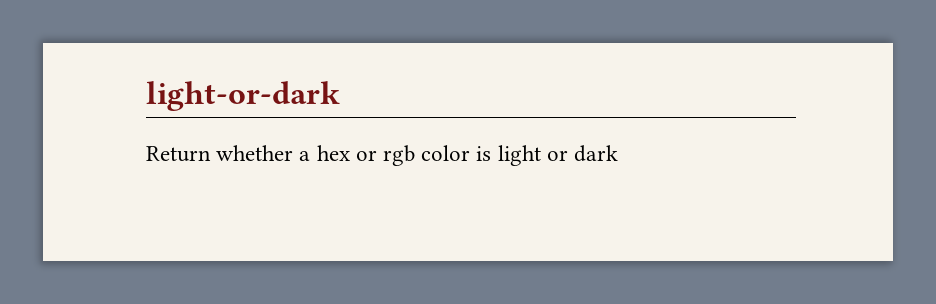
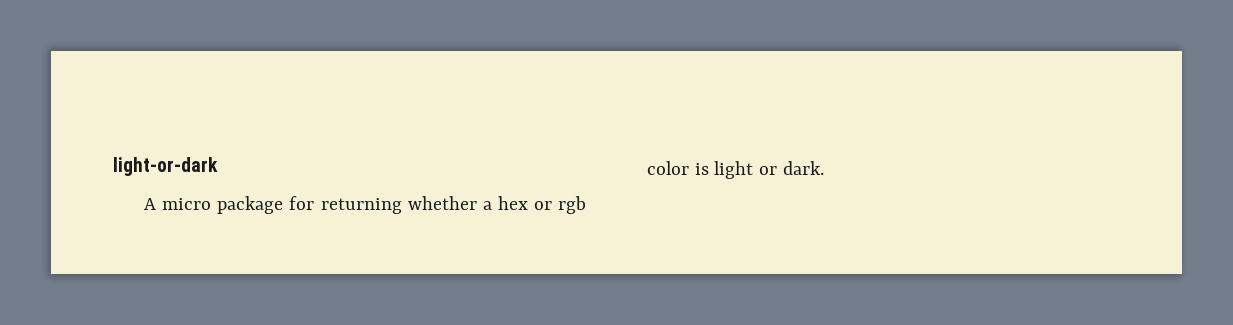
[146,146,211,162] Return -> [144,196,402,214] A micro package for returning
[574,145,619,162] dark -> [782,161,824,175] dark.

